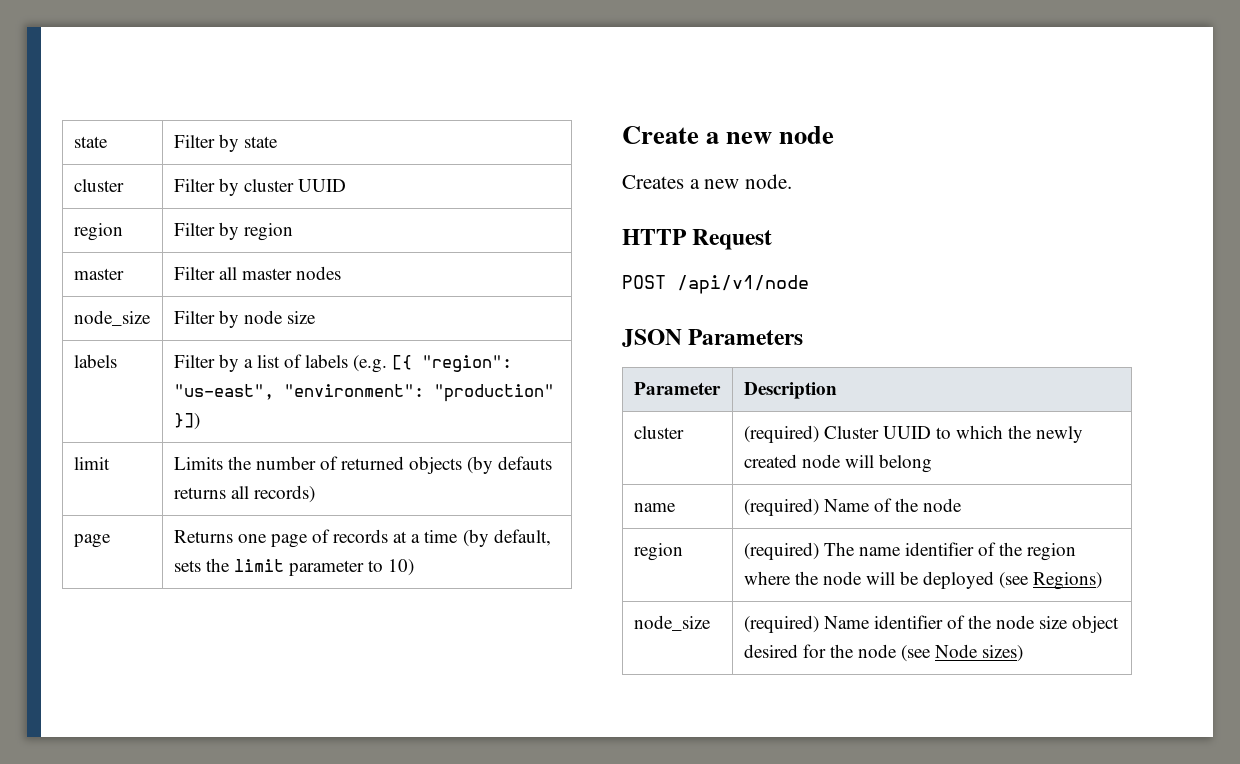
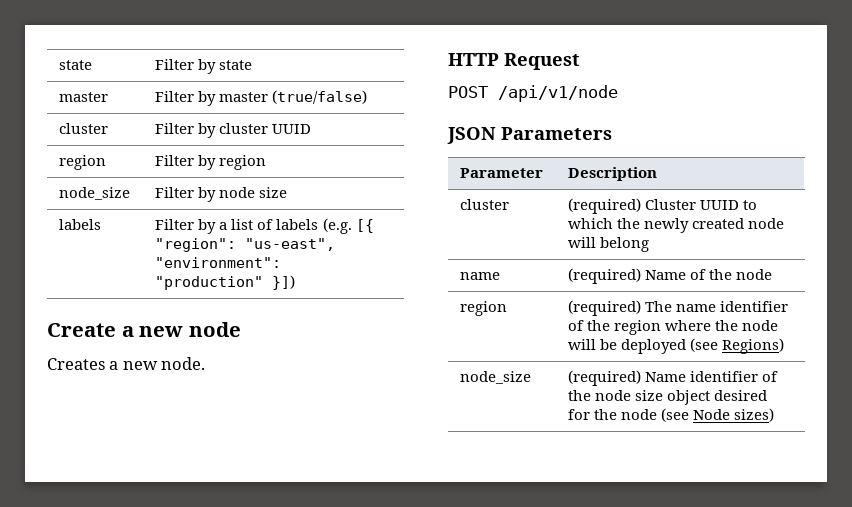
(278, 142) none -> [59,92,109,102] [155,90,368,106] // master | Filter by master (true/false)
[73,268,124,280] [173,266,341,280] // master | Filter all master nodes -> (267, 162) none
[73,457,110,470] [173,456,553,474] [173,485,315,503] [73,534,111,548] [173,529,551,548] [173,558,415,576] // limit | Limits the number of returned objects (by defauts returns all records) // page | Returns one page of records at a time (by default, sets the limit parameter to 10) -> (296, 282) none

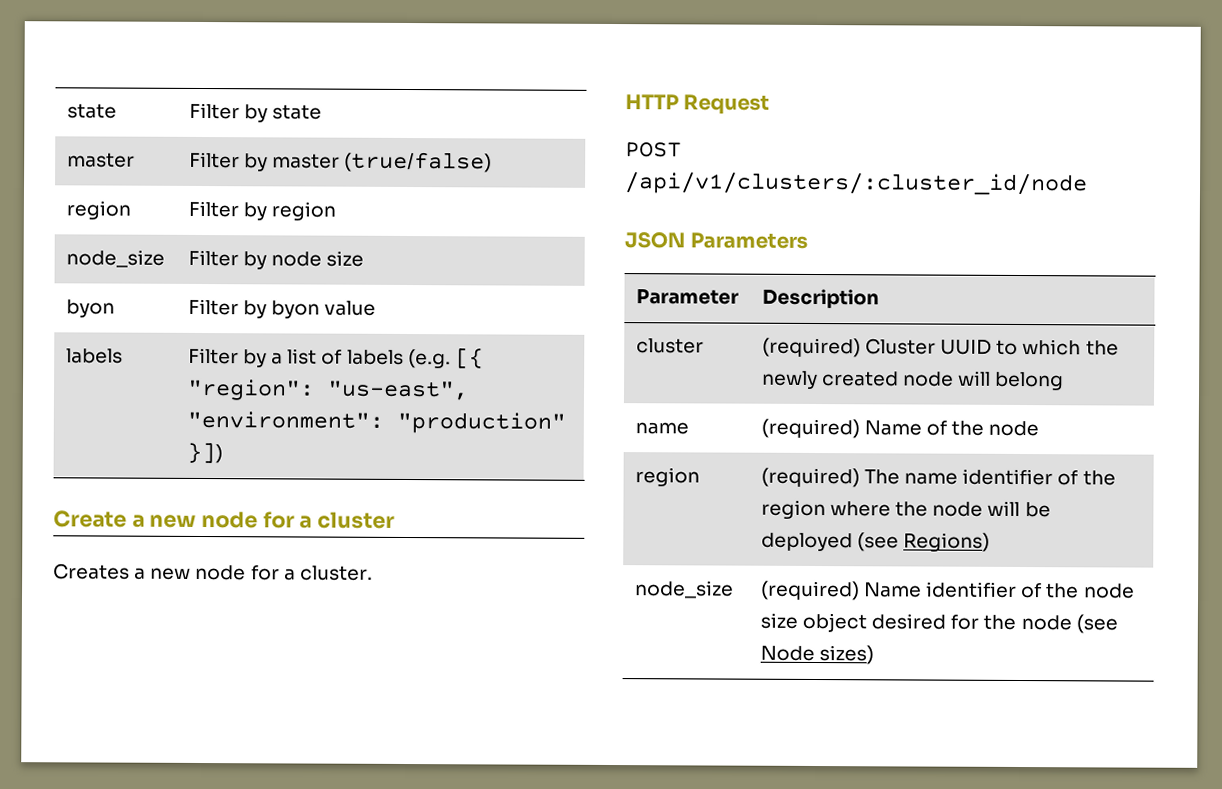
[59,123,109,134] [155,123,312,138] // cluster | Filter by cluster UUID -> (493, 162) none
(288, 192) none -> [65,299,115,318] [187,298,377,319] // byon | Filter by byon value
(241, 329) none -> [262,511,396,529] for a cluster
[161,357,206,370] node. -> [195,564,373,581] node for a cluster.
[498,85,618,102] /api/v1/node -> [624,172,1088,196] /api/v1/clusters/:cluster_id/node

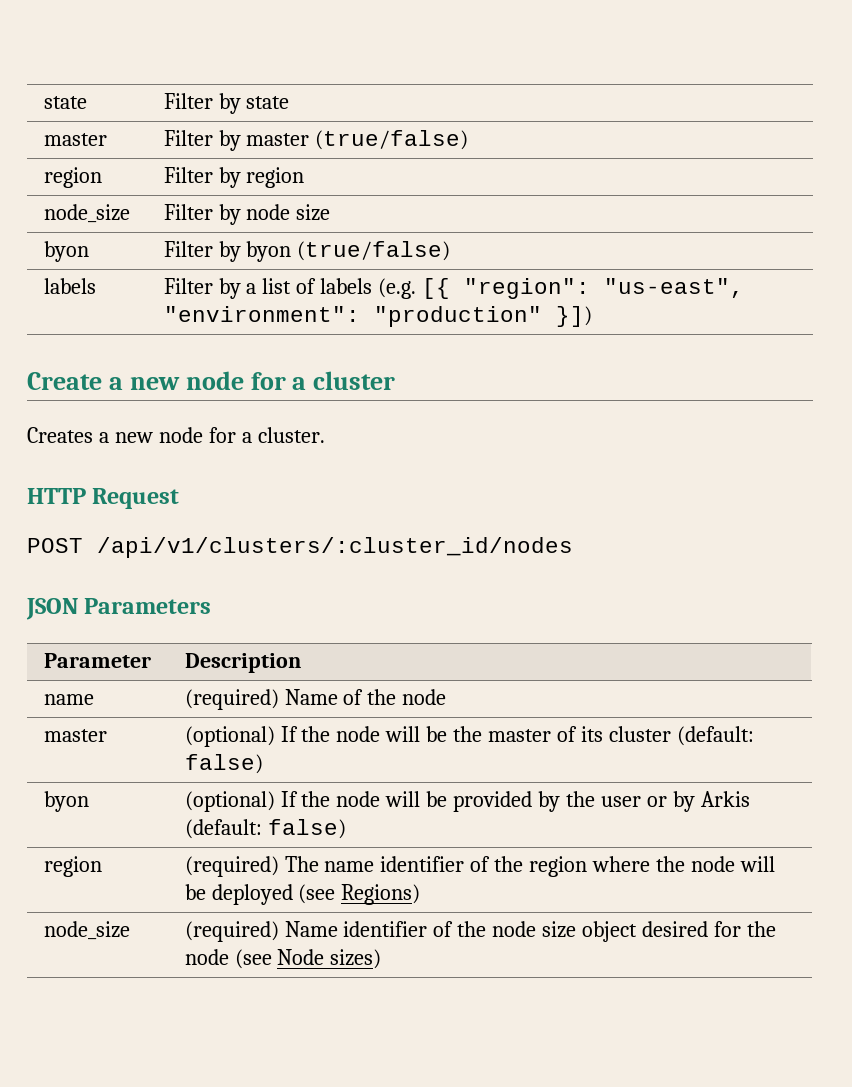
[324,300,377,316] value -> [297,241,451,261] (true/false)
[624,172,1088,196] /api/v1/clusters/:cluster_id/node -> [97,537,573,558] /api/v1/clusters/:cluster_id/nodes
[635,338,704,354] [761,337,1119,358] [761,370,1065,391] // cluster | (required) Cluster UUID to which the newly created node will belong -> (301, 663) none
(1040, 428) none -> [43,729,107,742] [184,726,754,747] [184,754,263,774] [43,791,89,812] [184,791,750,812] [184,819,346,839] // master | (optional) If the node will be the master of its cluster (default: false) // byon | (optional) If the node will be provided by the user or by Arkis (default: false)

